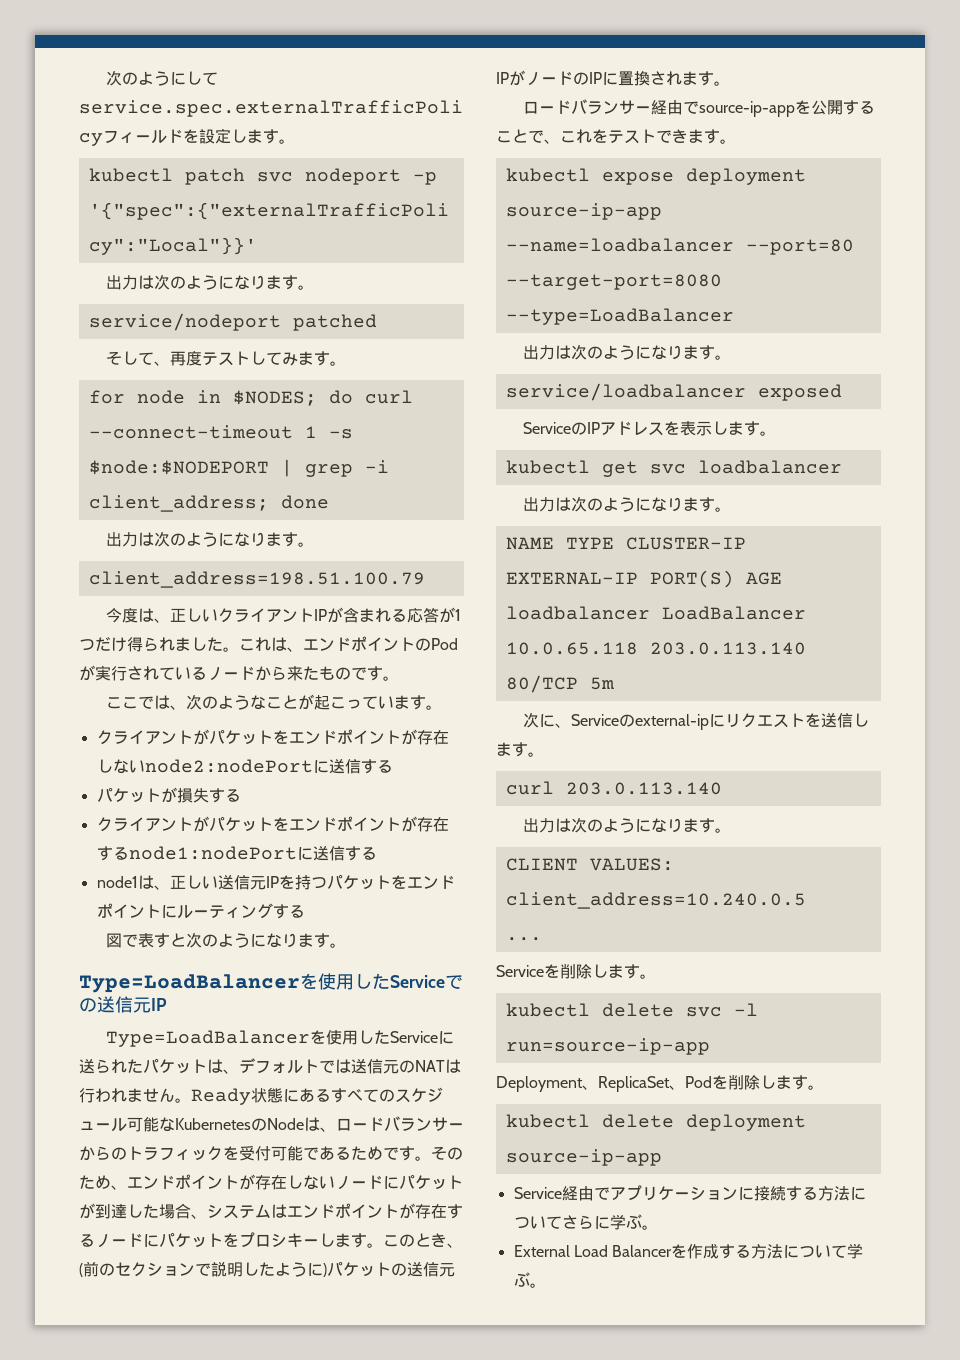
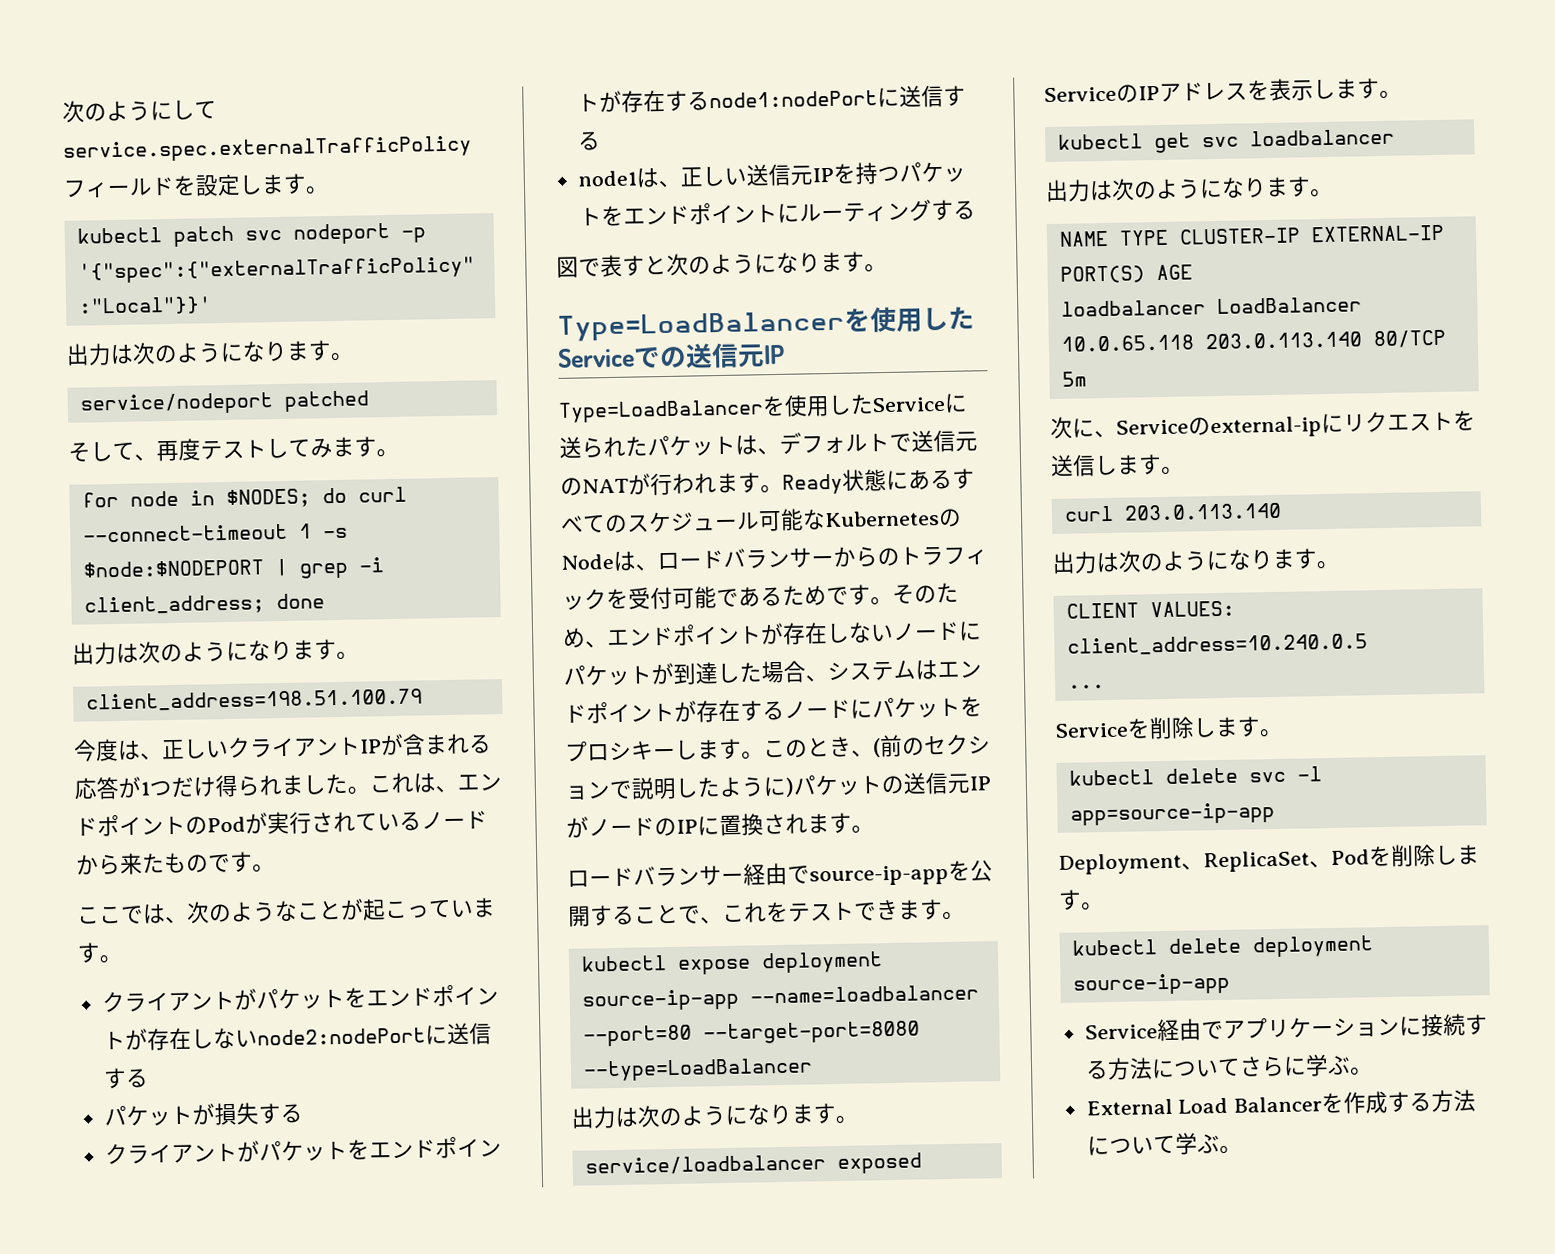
[335,1059,351,1073] は -> (912, 442) none
[444,1059,461,1073] は -> [627,473,651,495] が
[143,1088,175,1102] せん -> [737,472,761,493] す
[505,1038,710,1055] run=source-ip-app -> [1069,802,1275,826] app=source-ip-app

